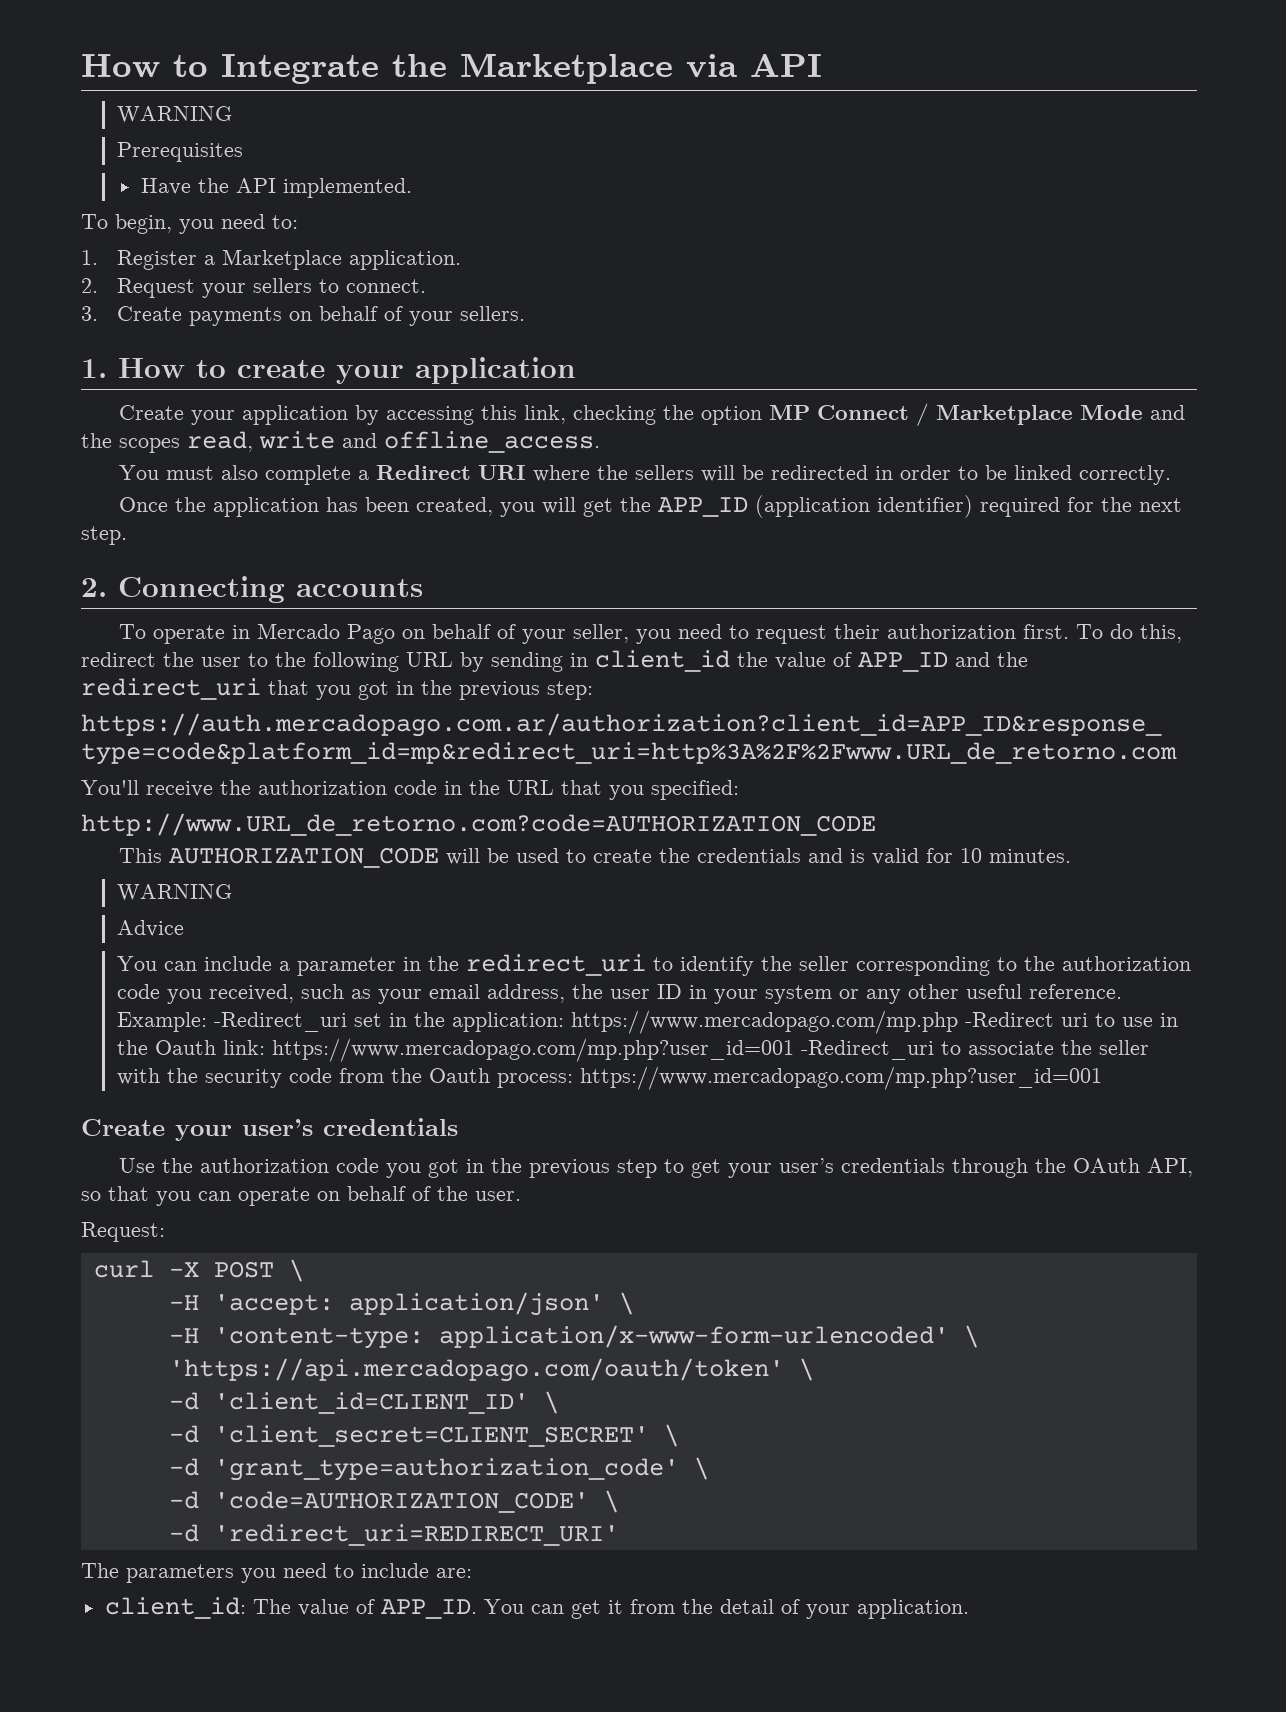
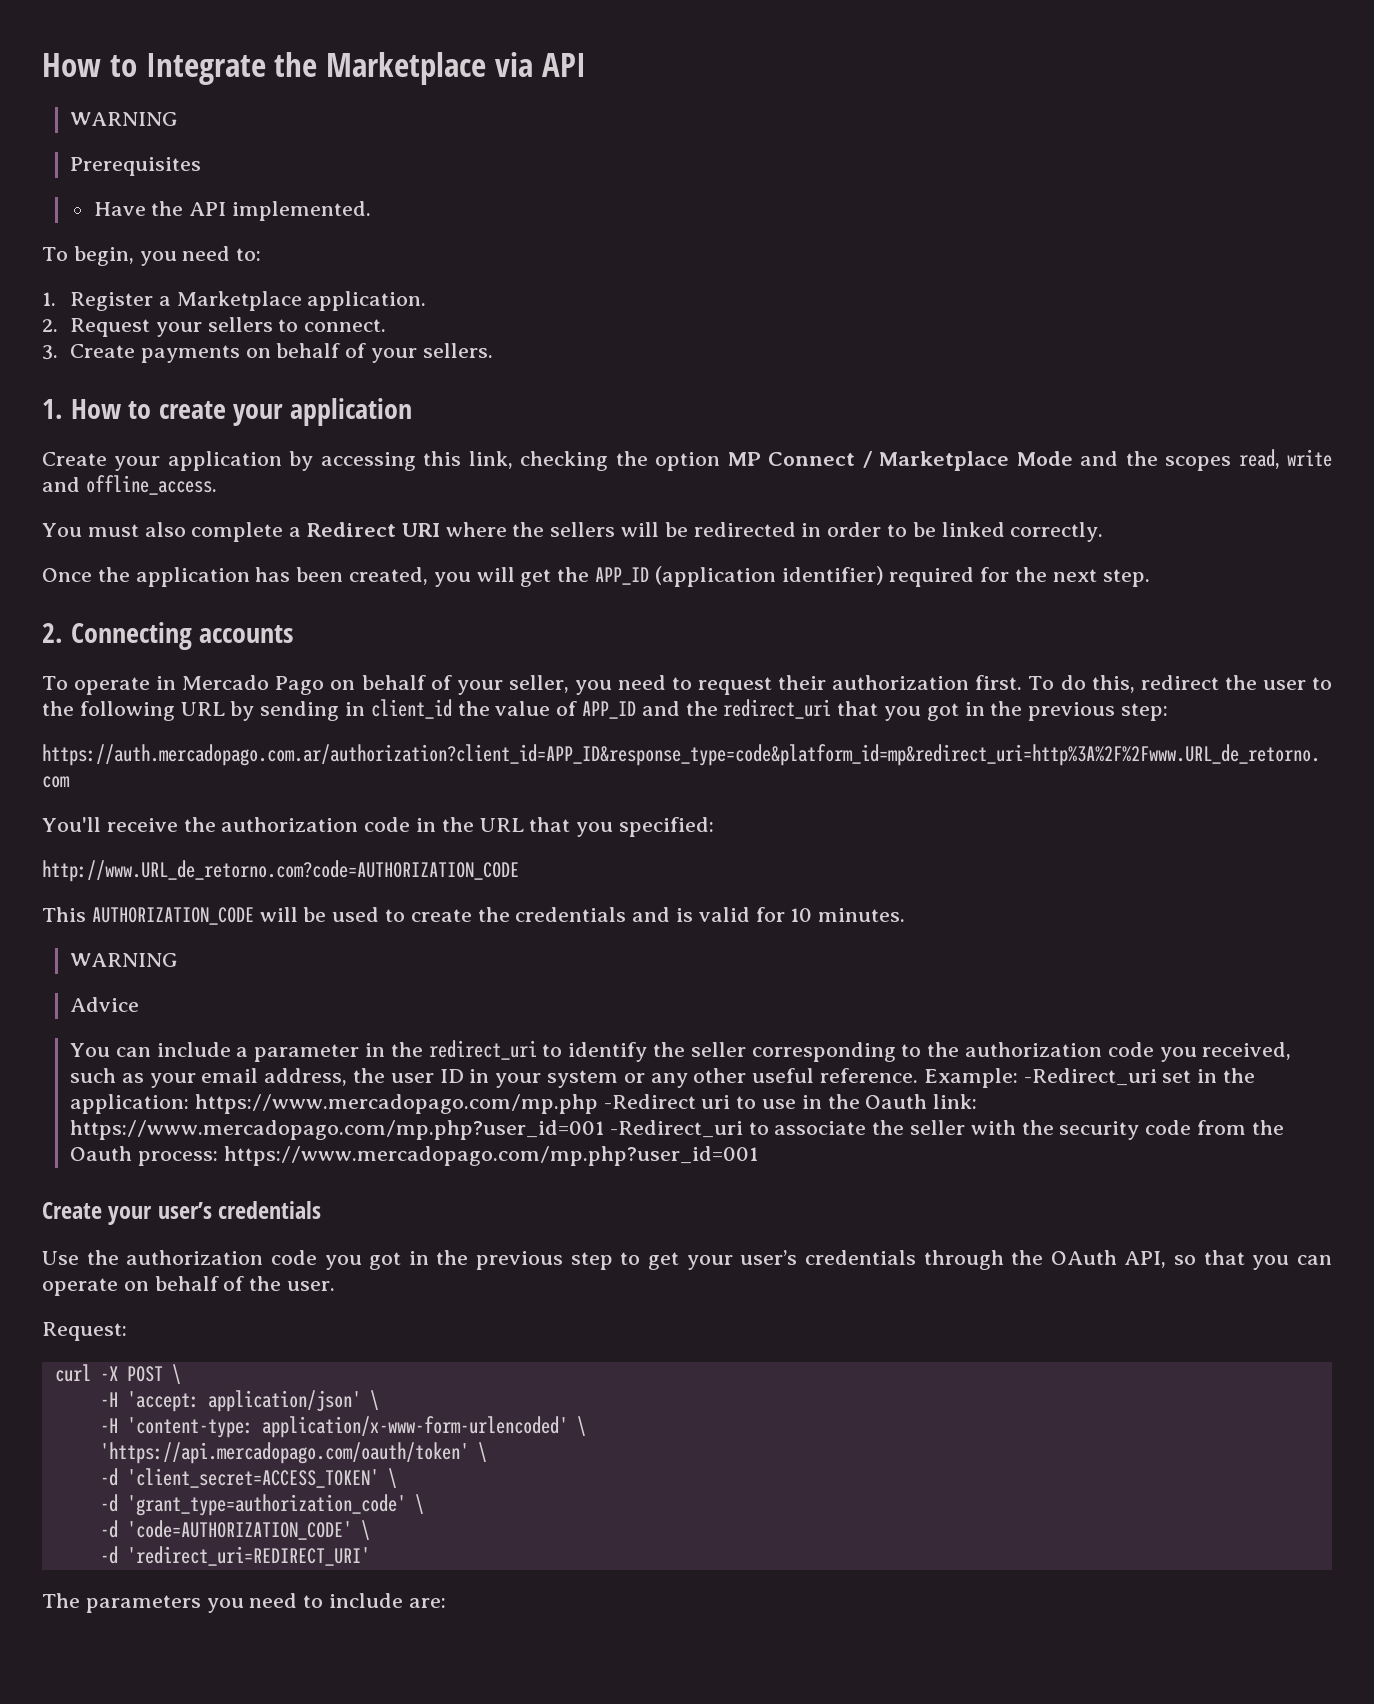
[213,1391,559,1414] [168,1425,649,1447] 'client_id=CLIENT_ID' \ // -d 'client_secret=CLIENT_SECRET' -> [126,1468,379,1488] 'client_secret=ACCESS_TOKEN'
[104,1597,969,1619] // client_id: The value of APP_ID. You can get it from the detail of your application. -> (446, 1603) none

